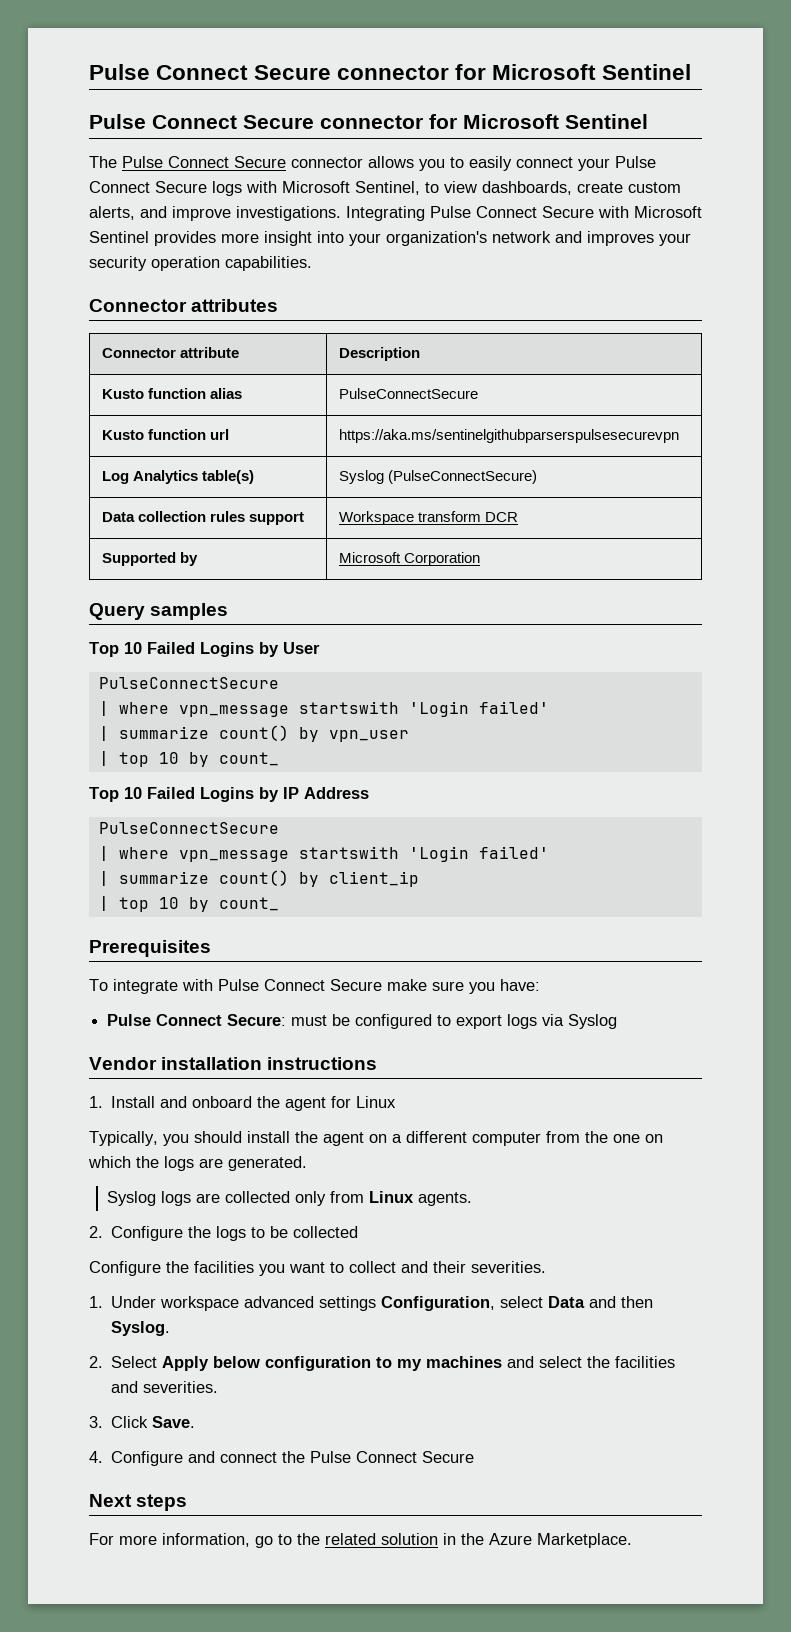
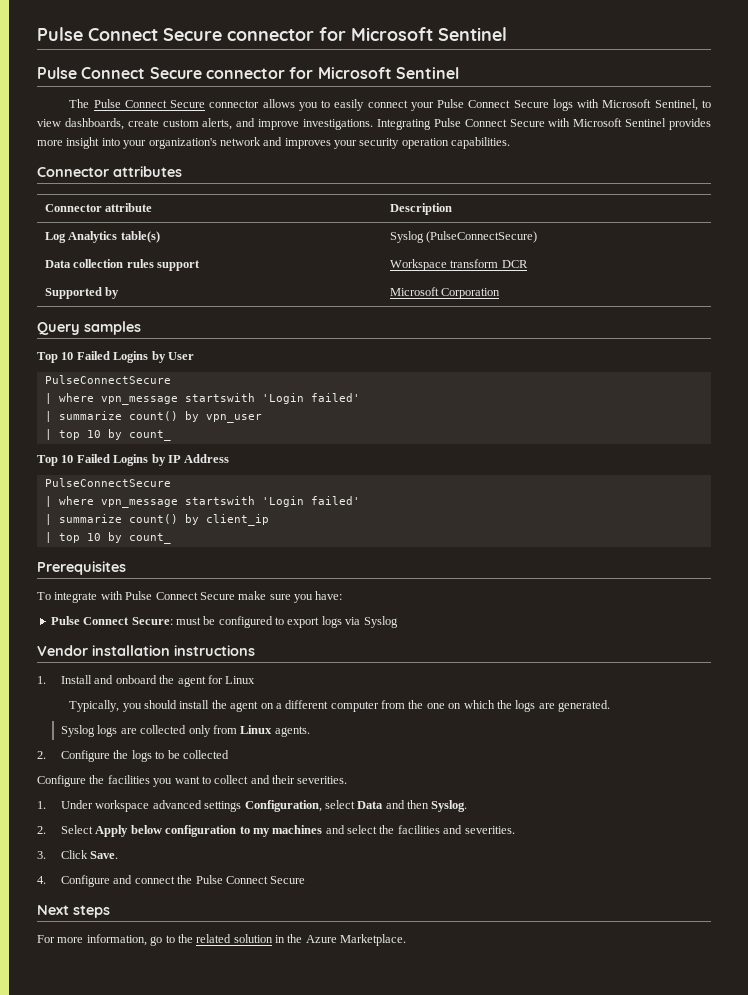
[101,388,242,399] [338,388,478,399] [101,429,229,440] [338,429,679,443] // Kusto function alias | PulseConnectSecure // Kusto function url | https://aka.ms/sentinelgithubparserspulsesecurevpn -> (452, 209) none

